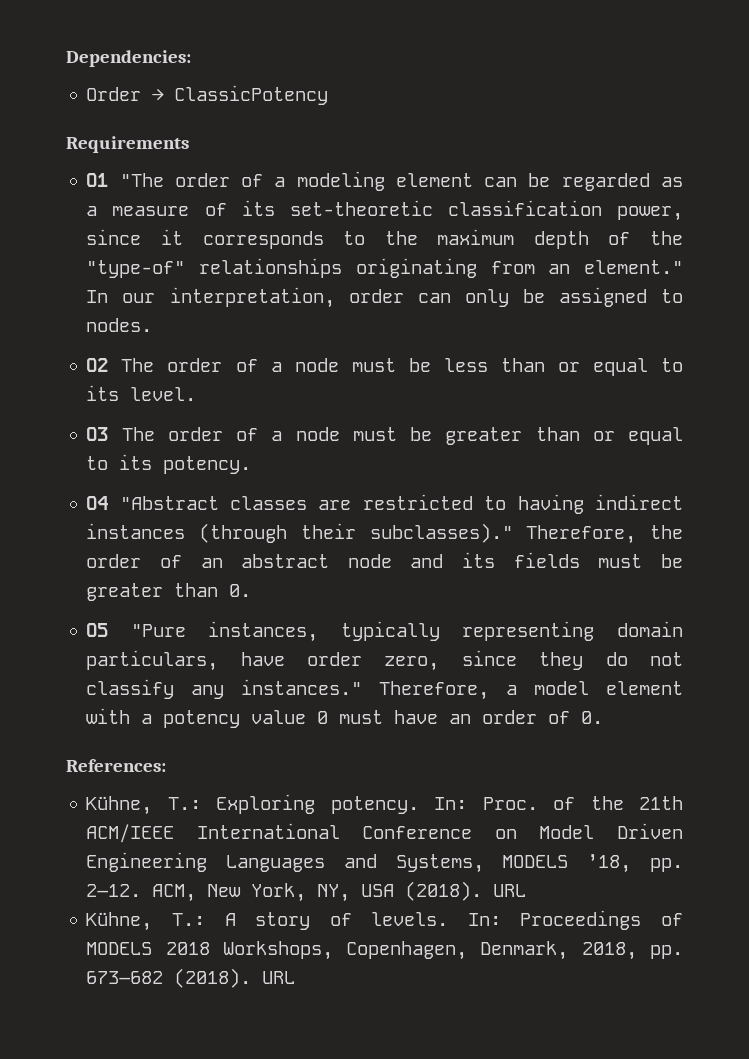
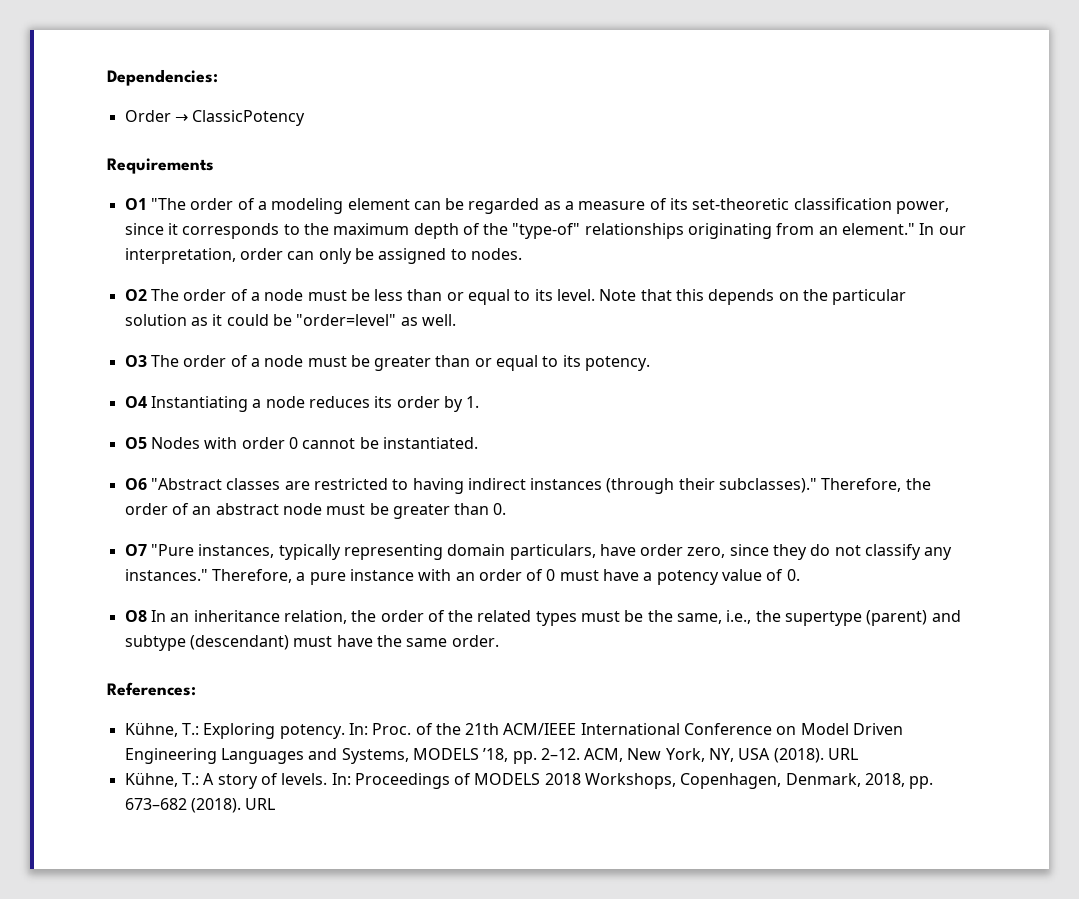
(197, 394) none -> [599,289,907,305] [124,314,456,326] Note that this depends on the particular solution as it could be "order=level" as well.
(109, 503) none -> [150,396,480,412] [124,437,478,449] [124,478,147,490] Instantiating a node reduces its order by 1. // O5 Nodes with order 0 cannot be instantiated. // O6
[410,552,580,568] and its fields -> (322, 509) none
[86,623,109,637] O5 -> [124,544,147,556] O7
[534,681,683,695] [86,708,604,728] model element with a potency value 0 must have an order of 0. -> [309,569,800,585] [124,610,961,626] [124,635,499,651] pure instance with an order of 0 must have a potency value of 0. // O8 In an inheritance relation, the order of the related types must be the same, i.e., the supertype (parent) and subtype (descendant) must have the same order.

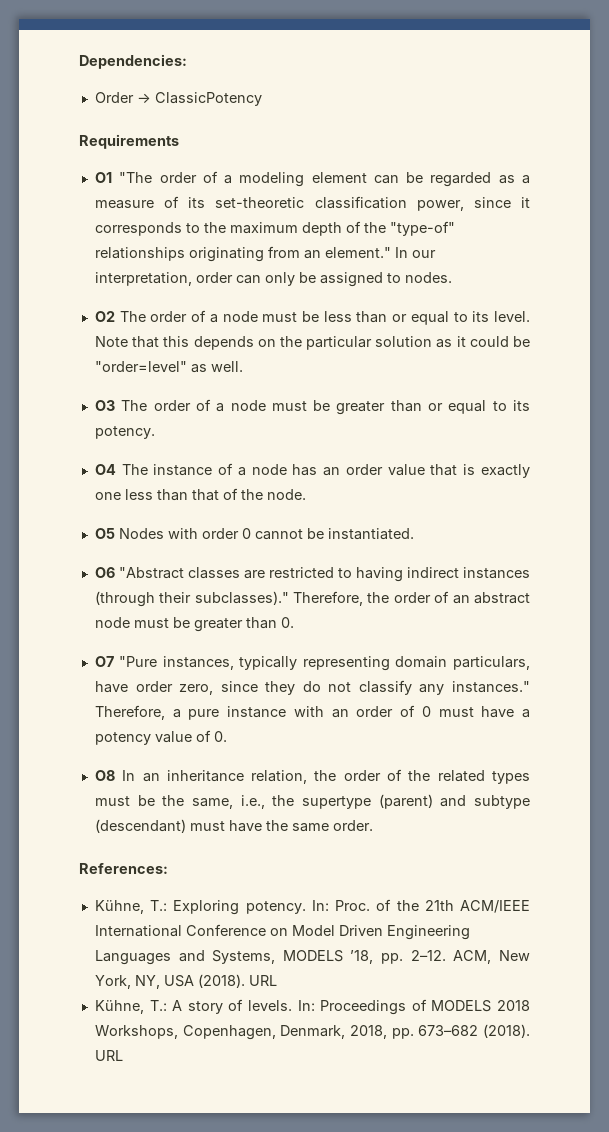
[150,396,480,412] Instantiating a node reduces its order by 1. -> [121,463,530,478] [94,488,306,501] The instance of a node has an order value that is exactly one less than that of the node.

